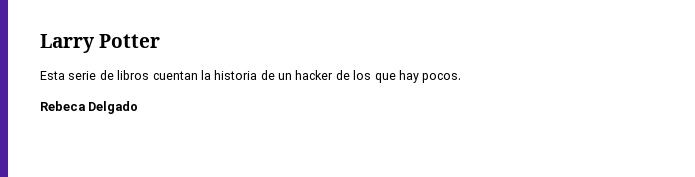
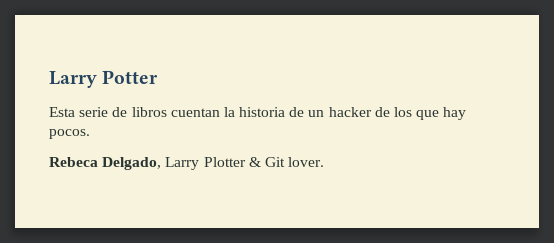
[88,101,139,114] Delgado -> [102,157,325,170] Delgado, Larry Plotter & Git lover.

